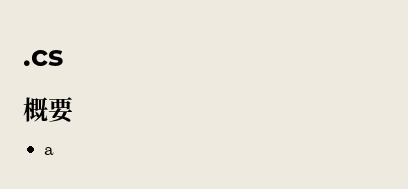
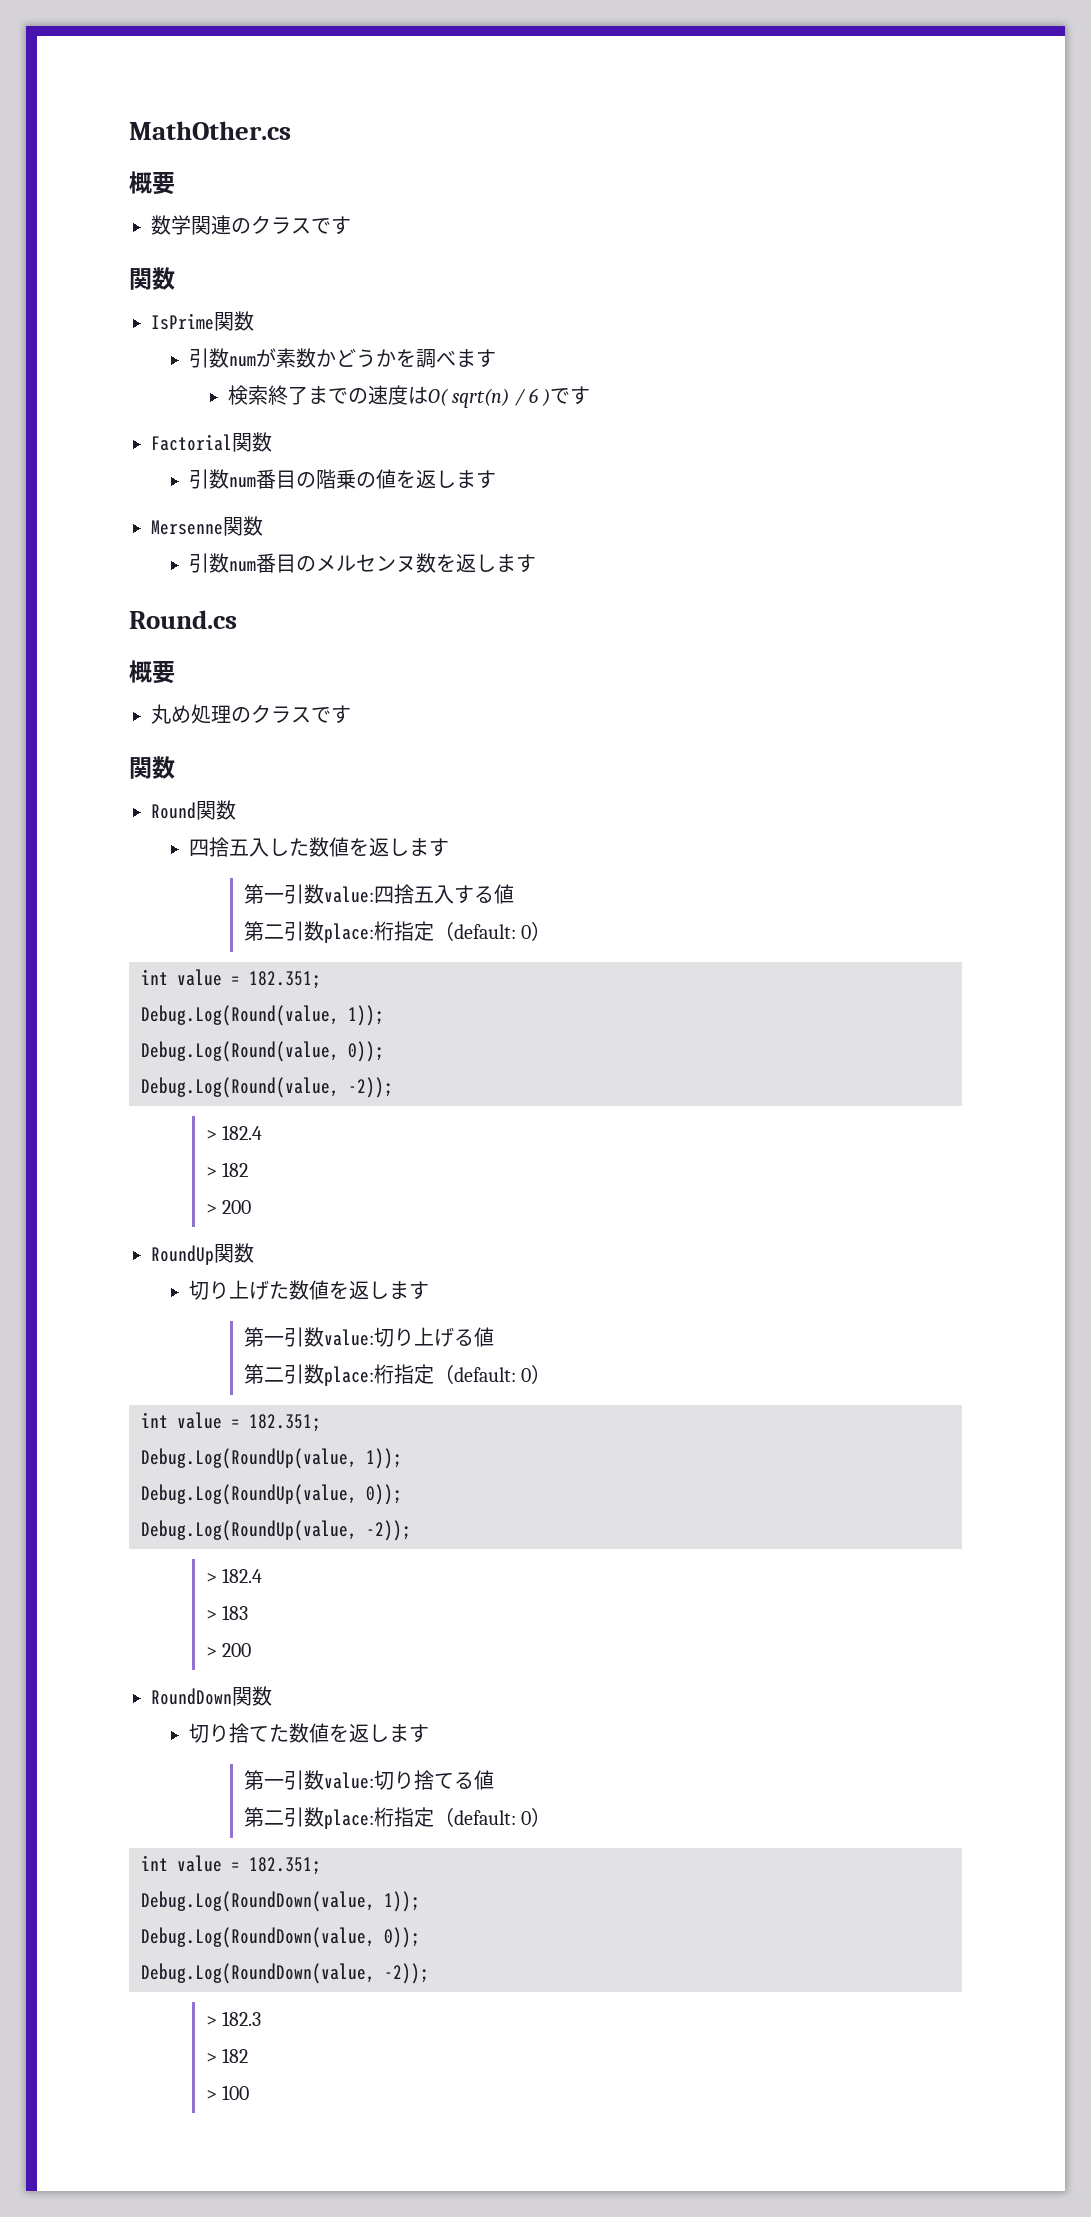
[23,50,63,66] [23,97,74,123] [43,147,54,155] .cs // 概要 // a -> [129,121,291,140] [129,171,175,195] [151,215,351,235] [129,267,175,290] [151,311,254,331] [189,348,497,368] [227,385,591,408] [151,432,272,452] [189,469,497,489] [151,516,263,536] [189,553,537,573] [129,610,237,629] [129,660,175,684] [151,704,351,724] [129,756,175,779] [151,800,236,820] [189,837,450,857] [244,884,515,904] [244,921,552,943] [141,969,321,989] [141,1005,384,1026] [141,1041,384,1062] [141,1077,393,1098] [205,1125,263,1140] [205,1162,249,1177] [205,1200,252,1214] [151,1243,254,1265] [189,1280,430,1300] [244,1327,495,1347] [244,1364,552,1386] [141,1412,321,1432] [141,1448,402,1469] [141,1484,402,1505] [141,1520,411,1541] [205,1568,263,1583] [205,1605,249,1620] [205,1643,252,1657] [151,1686,272,1706] [189,1723,430,1743] [244,1770,495,1790] [244,1807,552,1829] [141,1855,321,1875] [141,1891,420,1912] [141,1927,420,1948] [141,1963,429,1984] [205,2011,262,2026] [205,2048,249,2063] [205,2085,250,2100] MathOther.cs // 概要 // 数学関連のクラスです // 関数 // IsPrime関数 // 引数numが素数かどうかを調べます // 検索終了までの速度はO( sqrt(n) / 6 )です // Factorial関数 // 引数num番目の階乗の値を返します // Mersenne関数 // 引数num番目のメルセンヌ数を返します // Round.cs // 概要 // 丸め処理のクラスです // 関数 // Round関数 // 四捨五入した数値を返します // 第一引数value:四捨五入する値 // 第二引数place:桁指定（default: 0） // int value = 182.351; // Debug.Log(Round(value, 1)); // Debug.Log(Round(value, 0)); // Debug.Log(Round(value, -2)); // > 182.4 // > 182 // > 200 // RoundUp関数 // 切り上げた数値を返します // 第一引数value:切り上げる値 // 第二引数place:桁指定（default: 0） // int value = 182.351; // Debug.Log(RoundUp(value, 1)); // Debug.Log(RoundUp(value, 0)); // Debug.Log(RoundUp(value, -2)); // > 182.4 // > 183 // > 200 // RoundDown関数 // 切り捨てた数値を返します // 第一引数value:切り捨てる値 // 第二引数place:桁指定（default: 0） // int value = 182.351; // Debug.Log(RoundDown(value, 1)); // Debug.Log(RoundDown(value, 0)); // Debug.Log(RoundDown(value, -2)); // > 182.3 // > 182 // > 100

